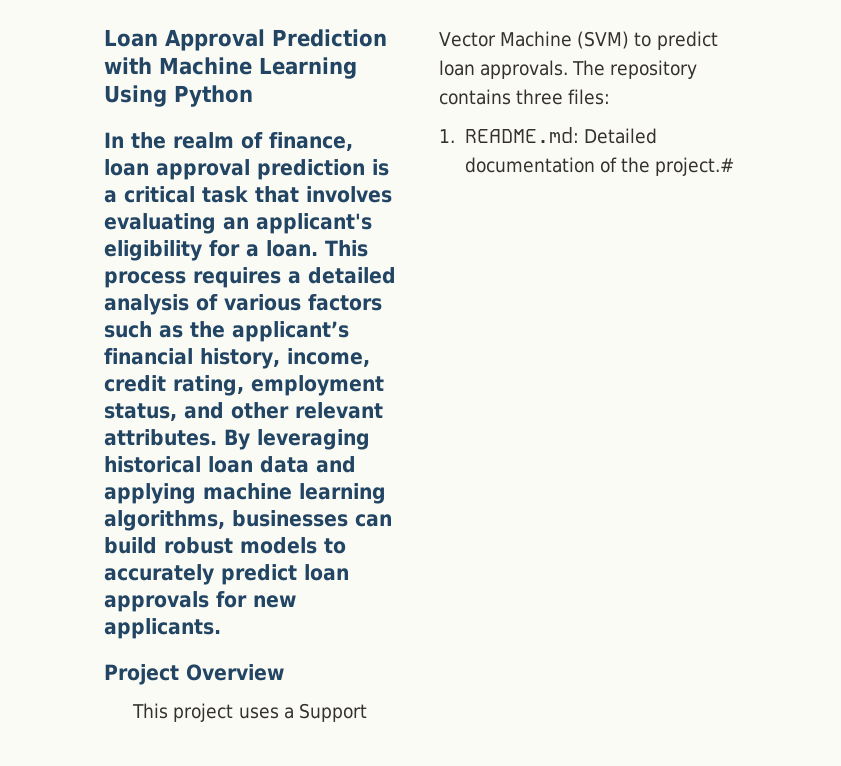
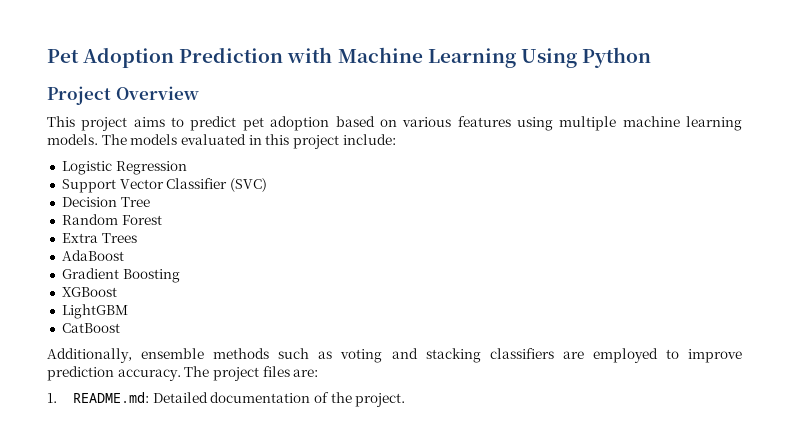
[104,29,265,51] Loan Approval -> [47,47,175,68] Pet Adoption
[104,132,353,151] [104,159,389,180] [104,186,392,203] [104,213,372,234] [104,240,368,261] [104,267,396,288] [104,294,382,315] [104,321,349,342] [104,348,370,369] [104,375,384,396] [104,402,383,421] [104,429,370,450] [104,456,356,473] [104,483,386,504] [104,510,392,531] [104,537,346,554] [104,564,349,585] [104,591,296,612] [104,618,221,639] [104,664,284,685] [132,703,367,722] [439,31,718,50] [439,60,698,79] [439,89,611,105] In the realm of finance, loan approval prediction is a critical task that involves evaluating an applicant's eligibility for a loan. This process requires a detailed analysis of various factors such as the applicant’s financial history, income, credit rating, employment status, and other relevant attributes. By leveraging historical loan data and applying machine learning algorithms, businesses can build robust models to accurately predict loan approvals for new applicants. // Project Overview // This project uses a Support Vector Machine (SVM) to predict loan approvals. The repository contains three files: -> [47,86,199,105] [47,116,742,131] [47,134,396,149] [61,161,187,175] [61,178,267,193] [61,197,150,207] [61,214,162,225] [61,233,137,243] [61,250,124,261] [61,268,180,283] [61,287,117,297] [61,304,128,319] [61,323,120,333] [47,348,742,363] [47,366,319,381] Project Overview // This project aims to predict pet adoption based on various features using multiple machine learning models. The models evaluated in this project include: // Logistic Regression // Support Vector Classifier (SVC) // Decision Tree // Random Forest // Extra Trees // AdaBoost // Gradient Boosting // XGBoost // LightGBM // CatBoost // Additionally, ensemble methods such as voting and stacking classifiers are employed to improve prediction accuracy. The project files are:
[654,157,734,176] project.# -> [355,393,406,407] project.

